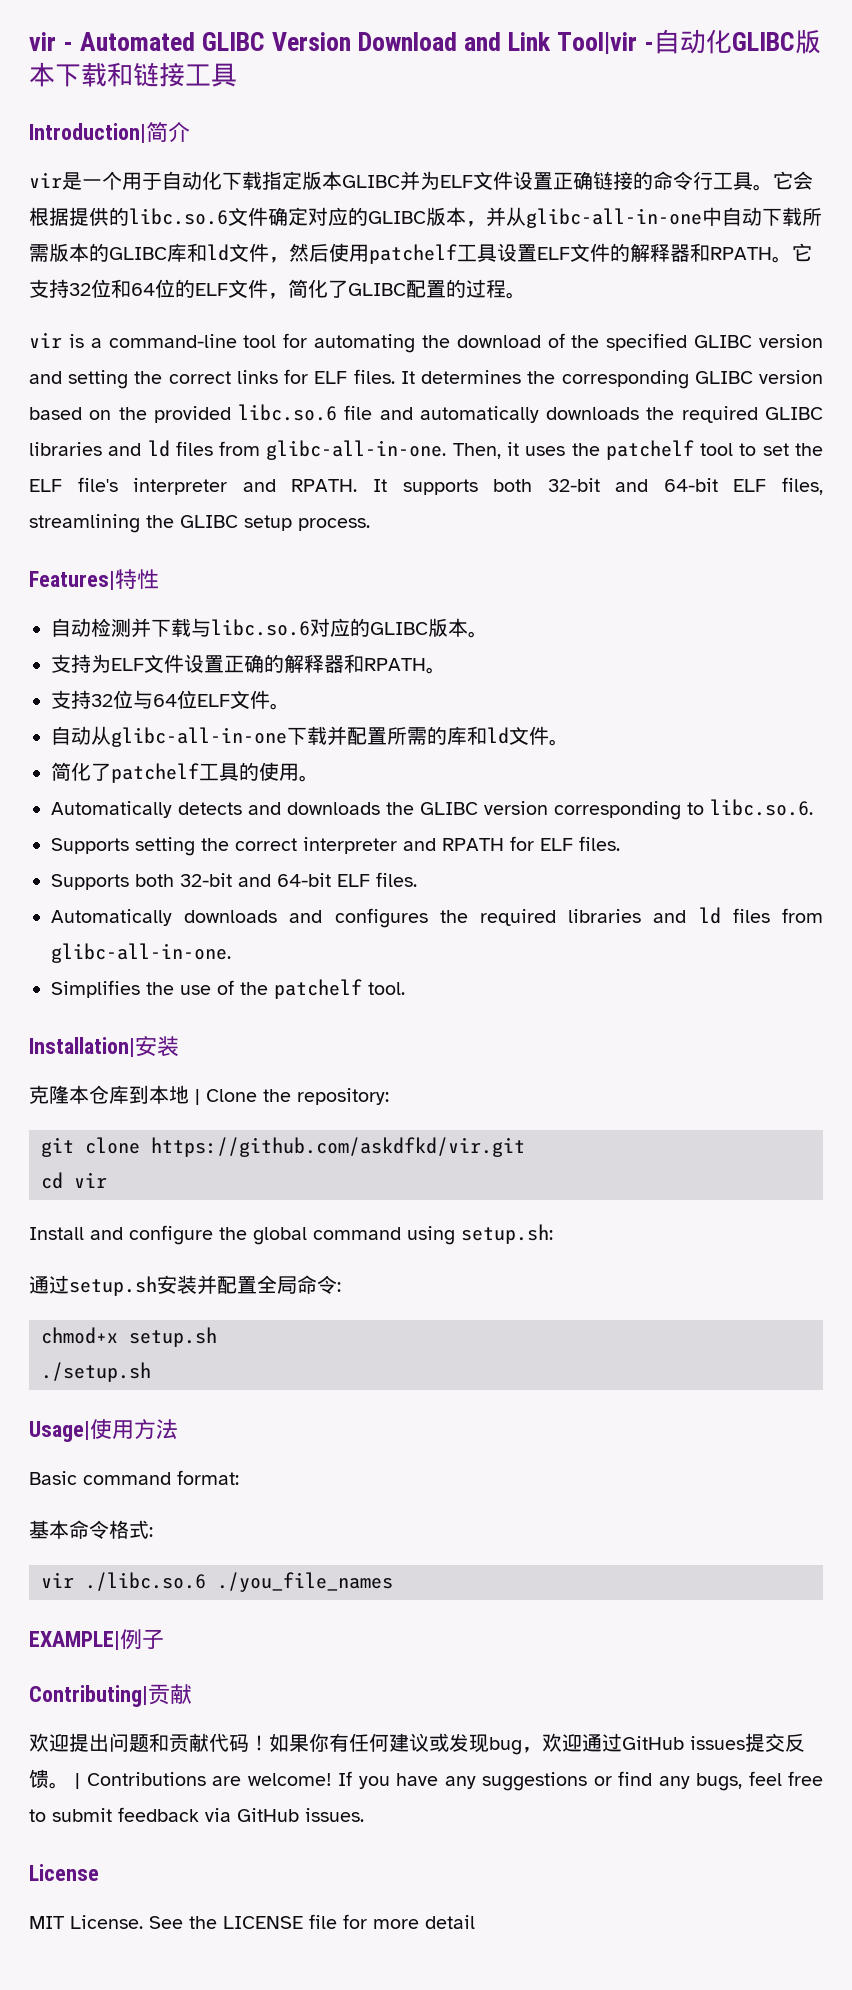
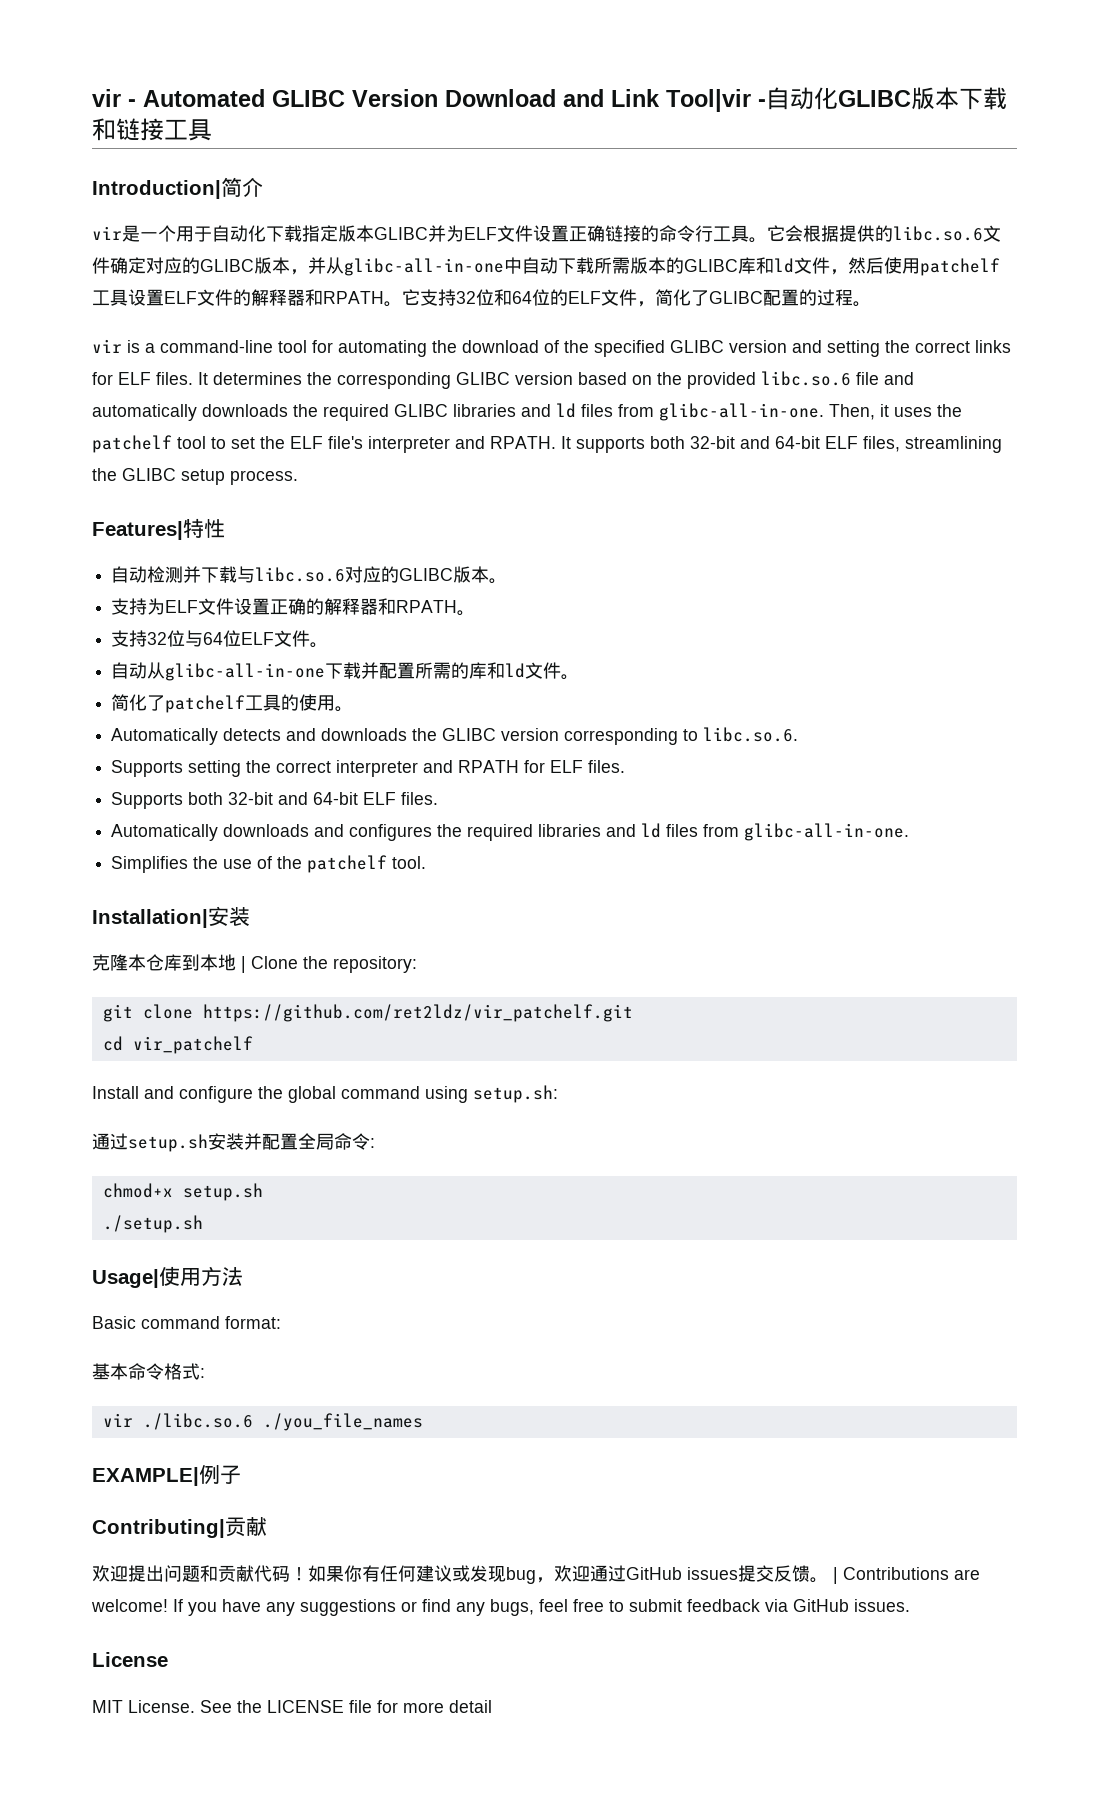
[151,1137,525,1157] https://github.com/askdfkd/vir.git -> [202,1004,633,1022] https://github.com/ret2ldz/vir_patchelf.git
[74,1172,107,1188] vir -> [132,1036,253,1054] vir_patchelf

